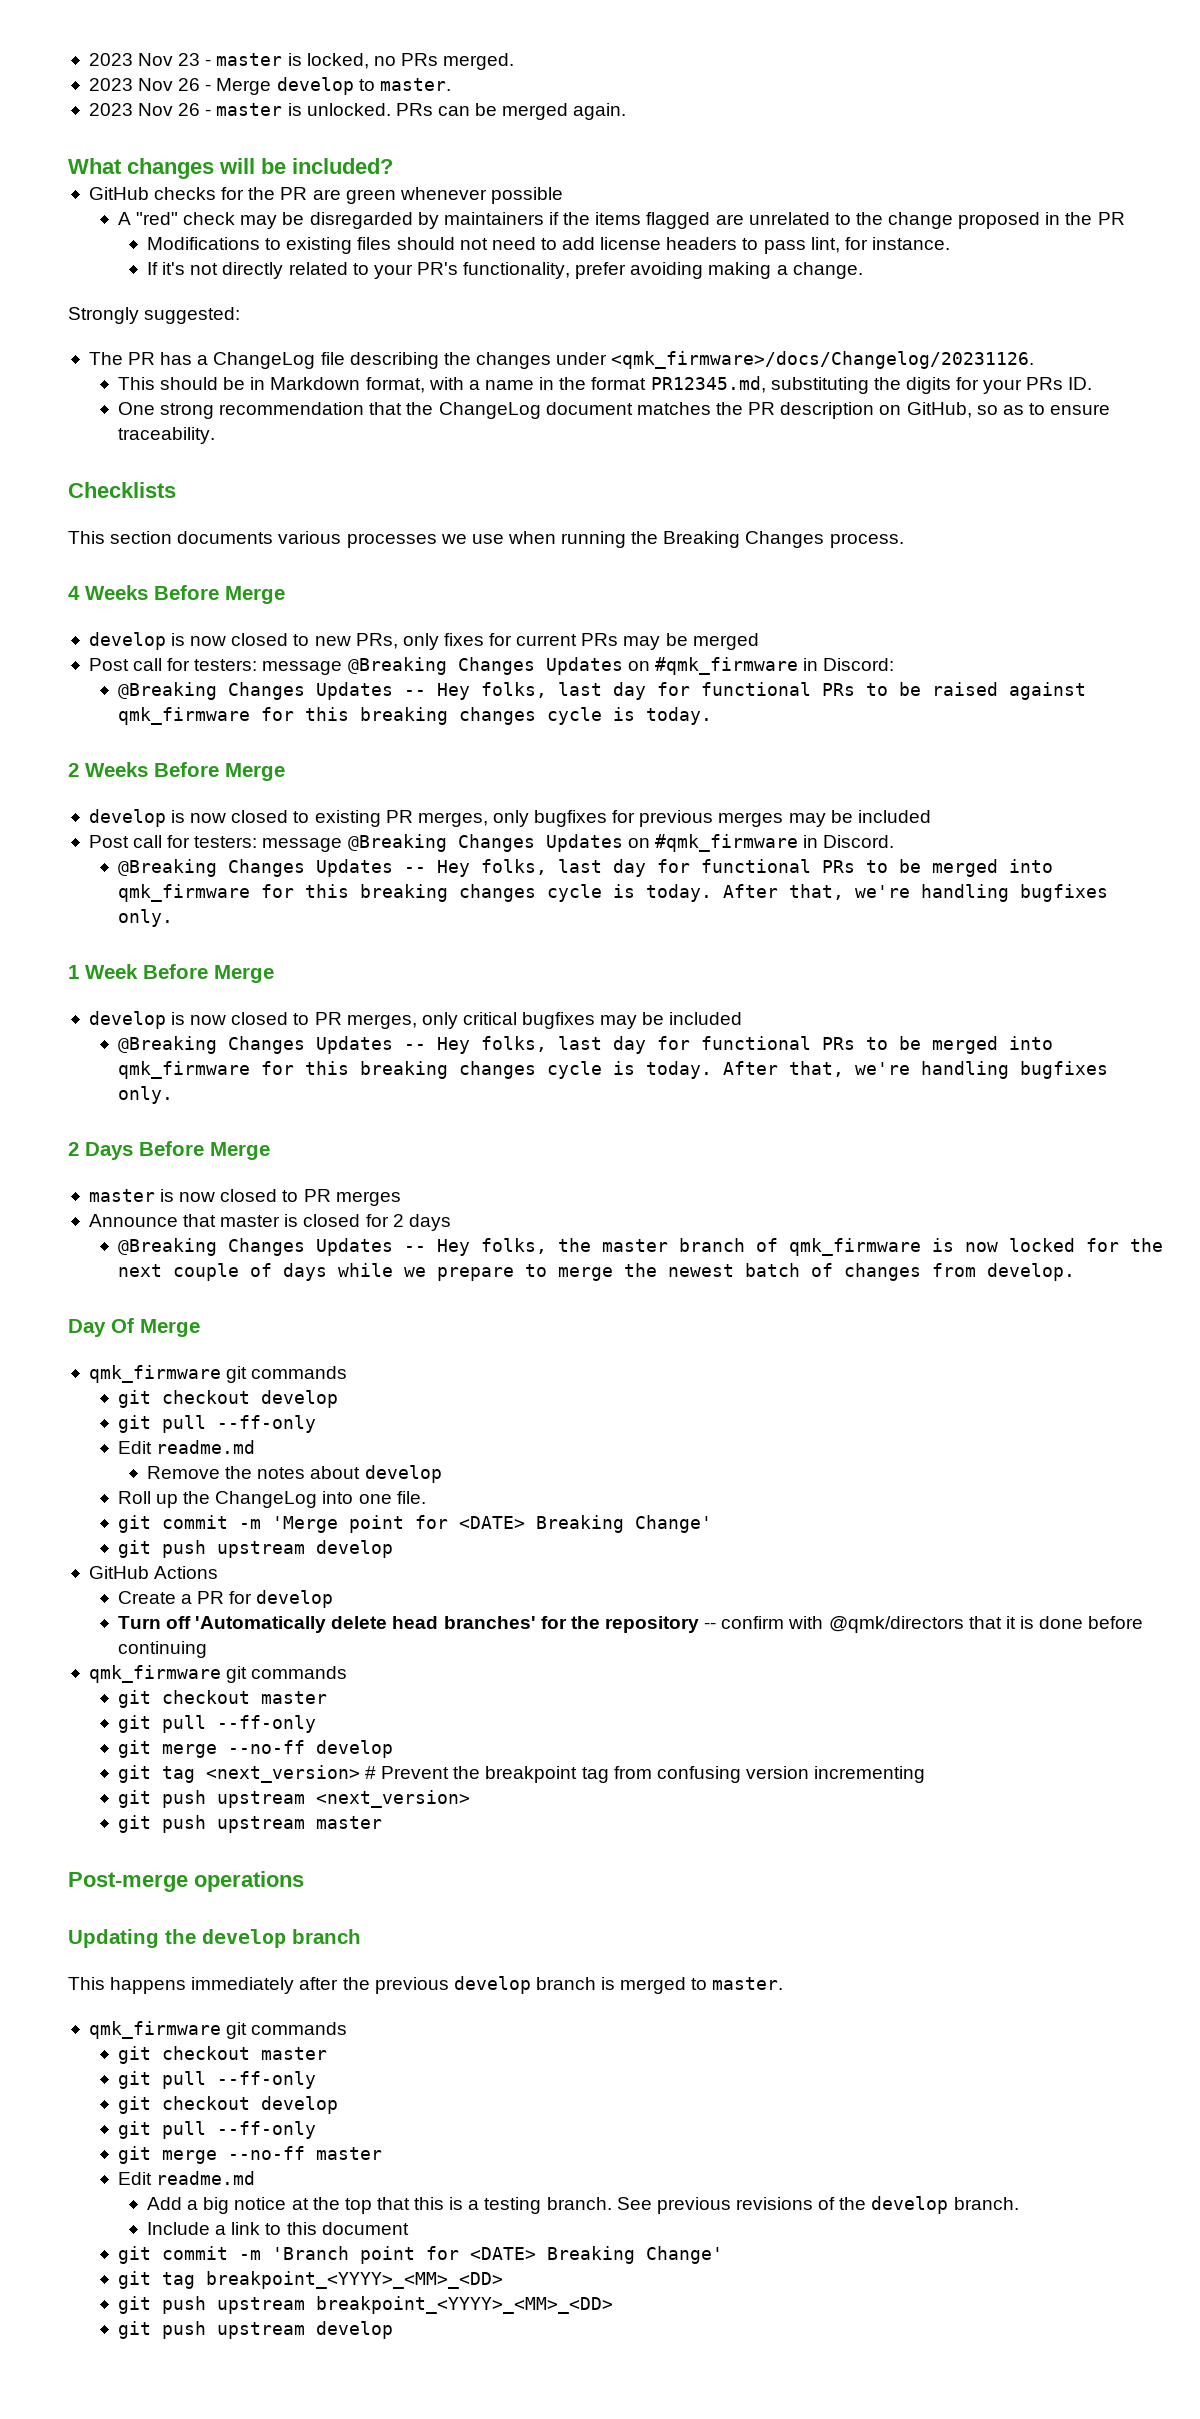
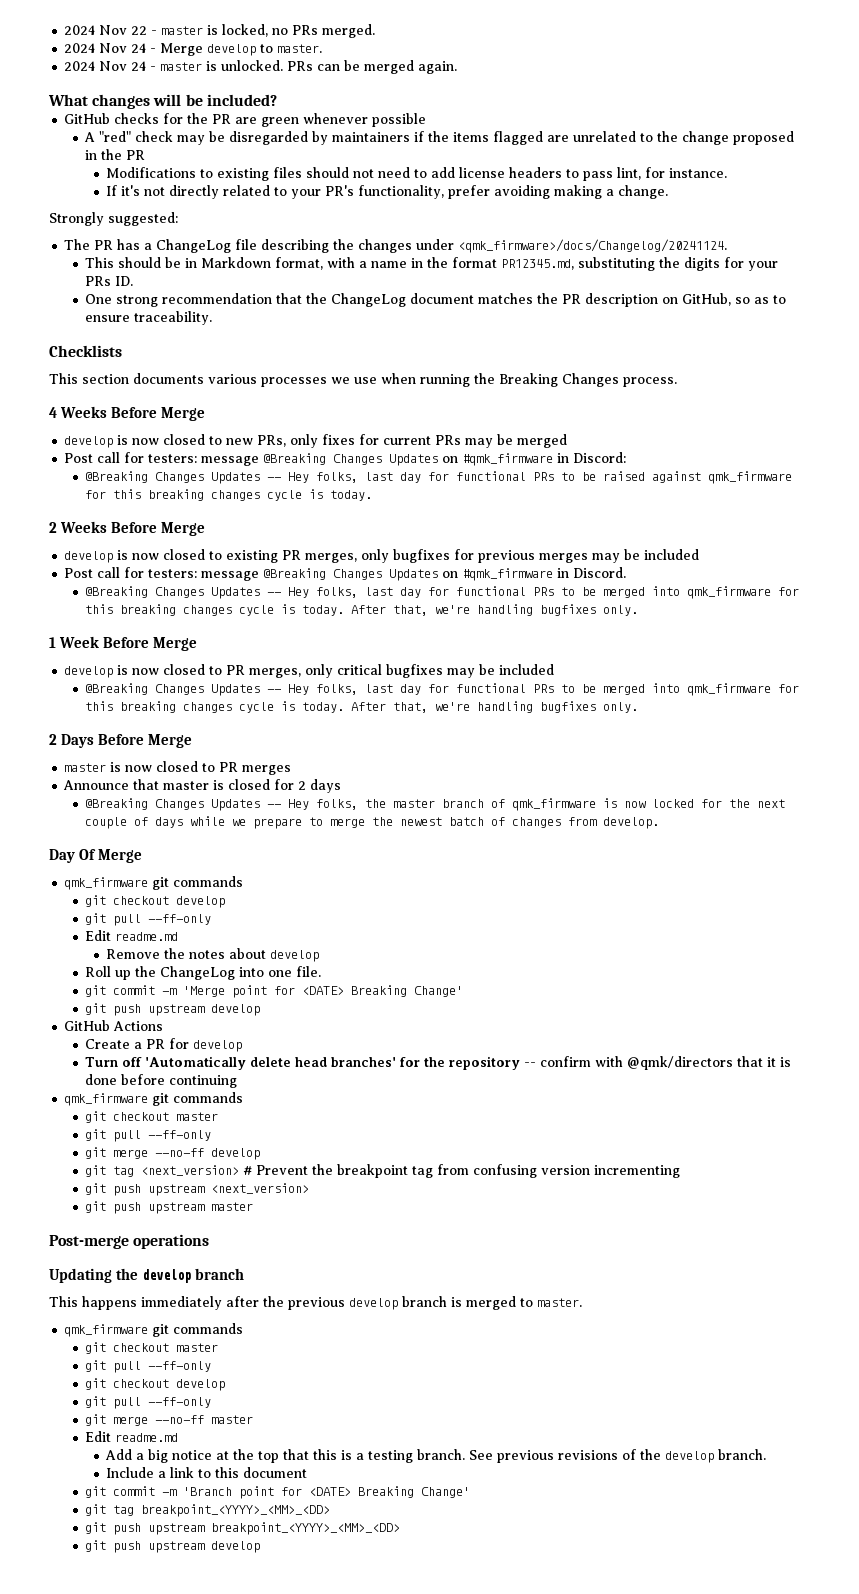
[88,53,201,66] 2023 Nov 23 -> [64,25,148,35] 2024 Nov 22
[88,78,201,91] 2023 Nov 26 -> [64,43,147,53] 2024 Nov 24
[88,103,201,116] 2023 Nov 26 -> [64,61,147,71] 2024 Nov 24
[611,351,1035,369] <qmk_firmware>/docs/Changelog/20231126. -> [458,239,728,253] <qmk_firmware>/docs/Changelog/20241124.

